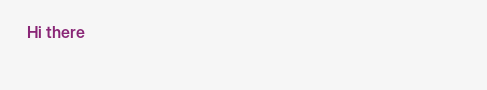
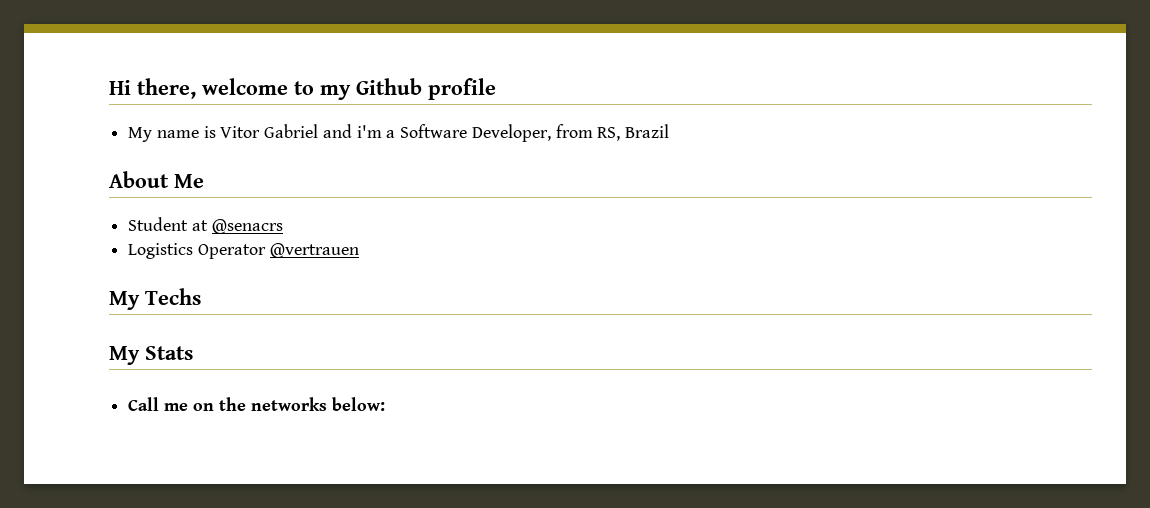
[46,26,86,38] there -> [137,78,496,100] [128,124,669,142] [109,171,204,188] [128,217,283,234] [128,243,359,259] [109,288,201,310] [109,346,193,365] [128,397,386,411] there, welcome to my Github profile // My name is Vitor Gabriel and i'm a Software Developer, from RS, Brazil // About Me // Student at @senacrs // Logistics Operator @vertrauen // My Techs // My Stats // Call me on the networks below:

